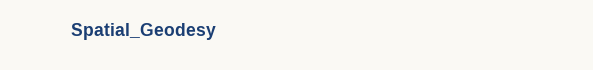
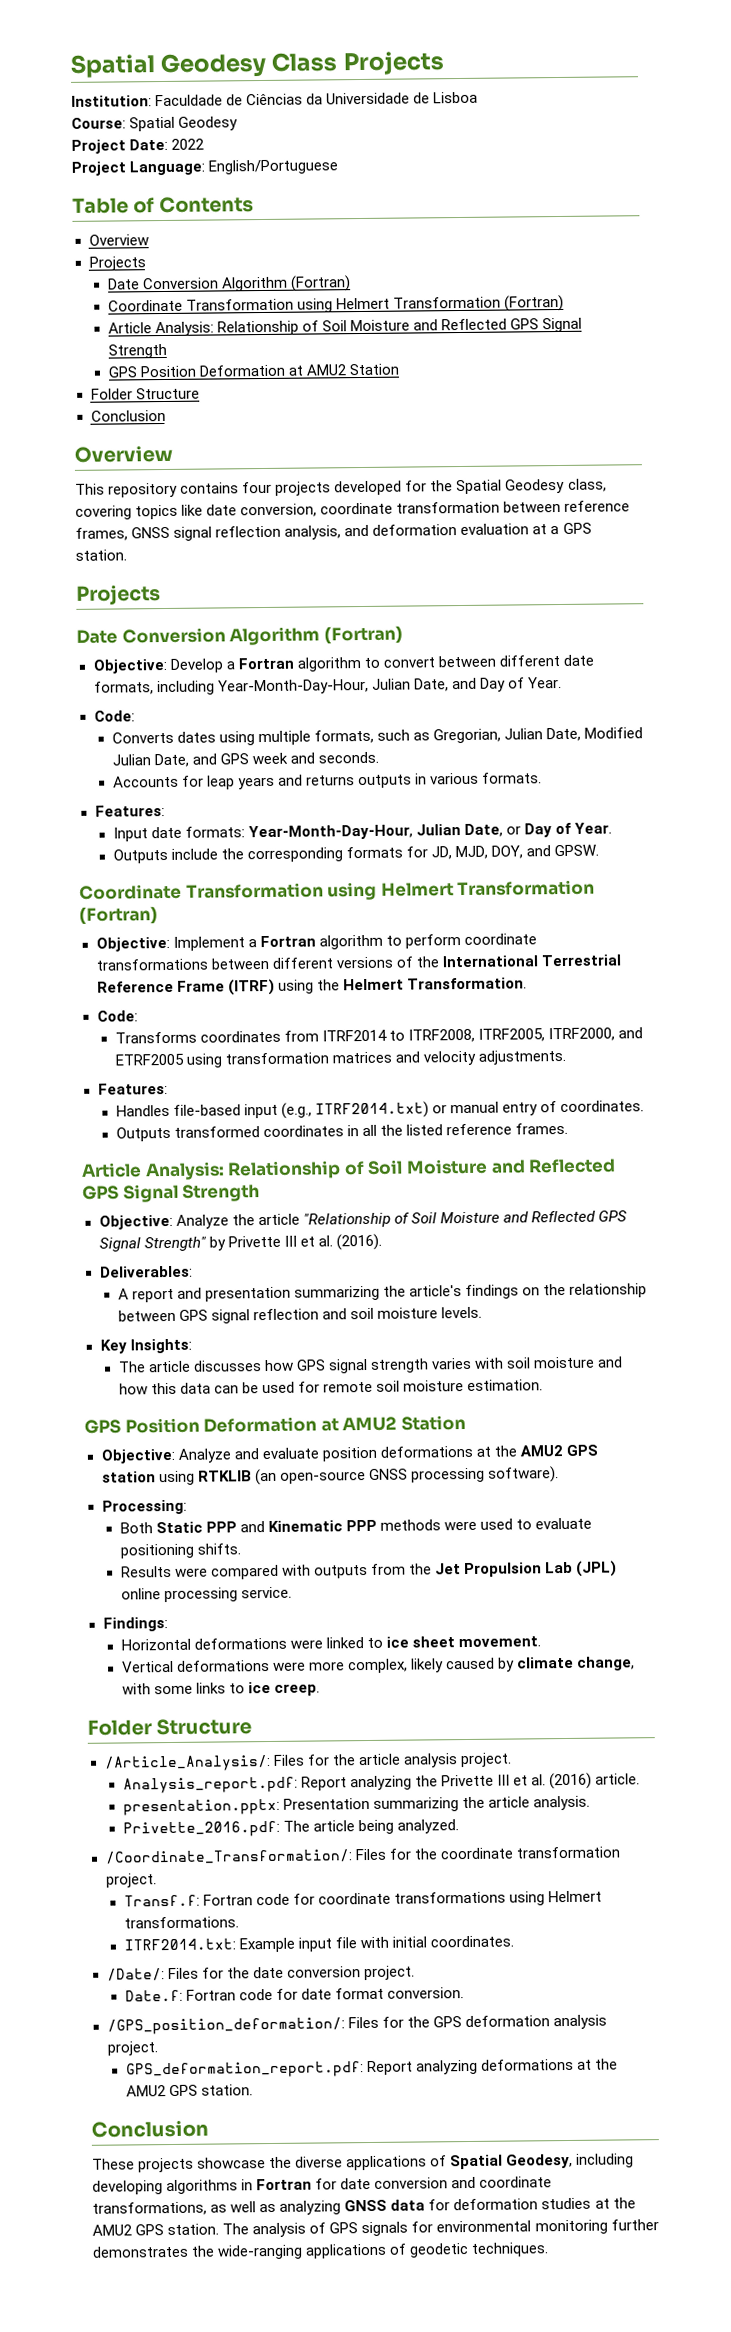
[71,23,216,40] Spatial_Geodesy -> [70,51,444,78] [71,91,479,107] [71,116,239,132] [71,138,205,154] [71,159,339,176] [72,196,254,214] [88,234,149,246] [88,256,146,271] [107,275,351,292] [107,294,564,313] [107,317,583,337] [107,343,167,359] [107,363,399,378] [90,387,200,400] [90,409,166,422] [74,445,173,463] [75,478,607,498] [75,500,631,520] [75,522,592,541] [75,549,127,561] [76,584,161,605] [76,625,403,646] [92,654,594,674] [93,676,562,696] [93,710,135,722] [111,727,644,746] [111,751,379,768] [112,772,543,790] [94,805,165,817] [112,822,613,842] [112,844,600,864] [79,879,596,901] [79,906,158,925] [95,933,537,952] [95,954,621,971] [96,977,527,996] [96,1010,138,1022] [114,1027,643,1044] [114,1049,566,1068] [97,1083,168,1095] [115,1100,645,1119] [115,1122,568,1142] [81,1158,617,1181] [82,1183,261,1203] [98,1210,628,1230] [98,1233,382,1252] [99,1265,193,1278] [117,1283,648,1303] [117,1306,482,1324] [99,1338,192,1354] [117,1356,624,1374] [118,1379,544,1395] [84,1415,466,1434] [100,1444,598,1464] [101,1466,559,1486] [101,1499,187,1515] [119,1517,593,1534] [119,1543,241,1559] [120,1560,618,1580] [120,1586,292,1603] [102,1617,168,1632] [120,1636,541,1651] [121,1656,636,1674] [121,1681,320,1696] [87,1718,253,1736] [103,1752,512,1772] [122,1772,641,1794] [122,1795,590,1816] [122,1819,459,1838] [104,1846,621,1865] [105,1873,157,1888] [123,1890,602,1907] [123,1916,239,1929] [123,1935,514,1953] [106,1965,415,1981] [124,1987,464,2002] [106,2014,607,2035] [106,2041,158,2056] [125,2058,618,2079] [125,2084,253,2097] [91,2120,209,2138] [92,2153,635,2173] [92,2176,553,2195] [92,2197,636,2216] [92,2219,659,2238] [92,2242,550,2260] Spatial Geodesy Class Projects // Institution: Faculdade de Ciências da Universidade de Lisboa // Course: Spatial Geodesy // Project Date: 2022 // Project Language: English/Portuguese // Table of Contents // Overview // Projects // Date Conversion Algorithm (Fortran) // Coordinate Transformation using Helmert Transformation (Fortran) // Article Analysis: Relationship of Soil Moisture and Reflected GPS Signal Strength // GPS Position Deformation at AMU2 Station // Folder Structure // Conclusion // Overview // This repository contains four projects developed for the Spatial Geodesy class, covering topics like date conversion, coordinate transformation between reference frames, GNSS signal reflection analysis, and deformation evaluation at a GPS station. // Projects // Date Conversion Algorithm (Fortran) // Objective: Develop a Fortran algorithm to convert between different date formats, including Year-Month-Day-Hour, Julian Date, and Day of Year. // Code: // Converts dates using multiple formats, such as Gregorian, Julian Date, Modified Julian Date, and GPS week and seconds. // Accounts for leap years and returns outputs in various formats. // Features: // Input date formats: Year-Month-Day-Hour, Julian Date, or Day of Year. // Outputs include the corresponding formats for JD, MJD, DOY, and GPSW. // Coordinate Transformation using Helmert Transformation (Fortran) // Objective: Implement a Fortran algorithm to perform coordinate transformations between different versions of the International Terrestrial Reference Frame (ITRF) using the Helmert Transformation. // Code: // Transforms coordinates from ITRF2014 to ITRF2008, ITRF2005, ITRF2000, and ETRF2005 using transformation matrices and velocity adjustments. // Features: // Handles file-based input (e.g., ITRF2014.txt) or manual entry of coordinates. // Outputs transformed coordinates in all the listed reference frames. // Article Analysis: Relationship of Soil Moisture and Reflected GPS Signal Strength // Objective: Analyze the article "Relationship of Soil Moisture and Reflected GPS Signal Strength" by Privette III et al. (2016). // Deliverables: // A report and presentation summarizing the article's findings on the relationship between GPS signal reflection and soil moisture levels. // Key Insights: // The article discusses how GPS signal strength varies with soil moisture and how this data can be used for remote soil moisture estimation. // GPS Position Deformation at AMU2 Station // Objective: Analyze and evaluate position deformations at the AMU2 GPS station using RTKLIB (an open-source GNSS processing software). // Processing: // Both Static PPP and Kinematic PPP methods were used to evaluate positioning shifts. // Results were compared with outputs from the Jet Propulsion Lab (JPL) online processing service. // Findings: // Horizontal deformations were linked to ice sheet movement. // Vertical deformations were more complex, likely caused by climate change, with some links to ice creep. // Folder Structure // /Article_Analysis/: Files for the article analysis project. // Analysis_report.pdf: Report analyzing the Privette III et al. (2016) article. // presentation.pptx: Presentation summarizing the article analysis. // Privette_2016.pdf: The article being analyzed. // /Coordinate_Transformation/: Files for the coordinate transformation project. // Transf.f: Fortran code for coordinate transformations using Helmert transformations. // ITRF2014.txt: Example input file with initial coordinates. // /Date/: Files for the date conversion project. // Date.f: Fortran code for date format conversion. // /GPS_position_deformation/: Files for the GPS deformation analysis project. // GPS_deformation_report.pdf: Report analyzing deformations at the AMU2 GPS station. // Conclusion // These projects showcase the diverse applications of Spatial Geodesy, including developing algorithms in Fortran for date conversion and coordinate transformations, as well as analyzing GNSS data for deformation studies at the AMU2 GPS station. The analysis of GPS signals for environmental monitoring further demonstrates the wide-ranging applications of geodetic techniques.

